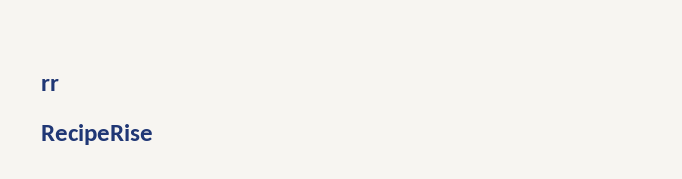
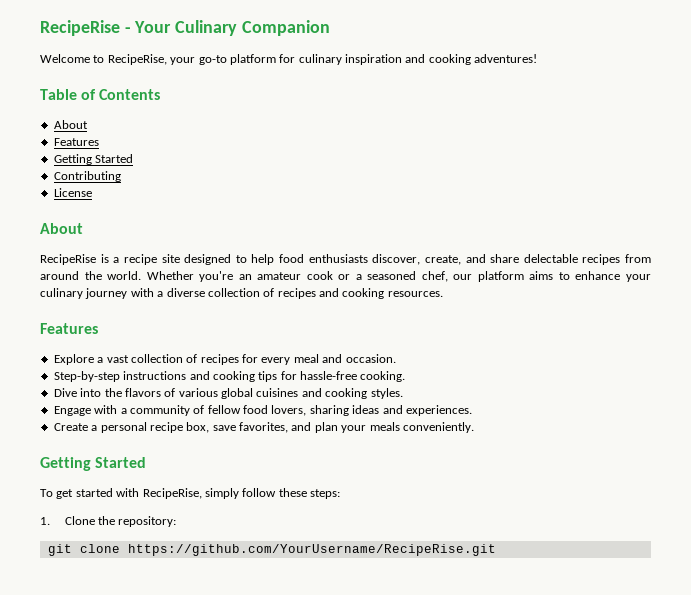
[41,79,59,91] [41,124,153,145] rr // RecipeRise -> [40,20,330,36] [40,54,538,65] [40,89,161,100] [53,120,88,129] [53,138,99,146] [53,154,134,165] [53,171,121,182] [53,188,92,197] [40,223,83,234] [40,254,651,265] [40,271,651,282] [40,288,443,299] [40,323,98,334] [53,354,396,365] [53,371,406,382] [53,388,403,399] [53,405,472,416] [53,422,474,433] [40,457,147,471] [40,488,340,499] [40,516,177,527] [47,544,496,556] RecipeRise - Your Culinary Companion // Welcome to RecipeRise, your go-to platform for culinary inspiration and cooking adventures! // Table of Contents // About // Features // Getting Started // Contributing // License // About // RecipeRise is a recipe site designed to help food enthusiasts discover, create, and share delectable recipes from around the world. Whether you're an amateur cook or a seasoned chef, our platform aims to enhance your culinary journey with a diverse collection of recipes and cooking resources. // Features // Explore a vast collection of recipes for every meal and occasion. // Step-by-step instructions and cooking tips for hassle-free cooking. // Dive into the flavors of various global cuisines and cooking styles. // Engage with a community of fellow food lovers, sharing ideas and experiences. // Create a personal recipe box, save favorites, and plan your meals conveniently. // Getting Started // To get started with RecipeRise, simply follow these steps: // 1. Clone the repository: // git clone https://github.com/YourUsername/RecipeRise.git

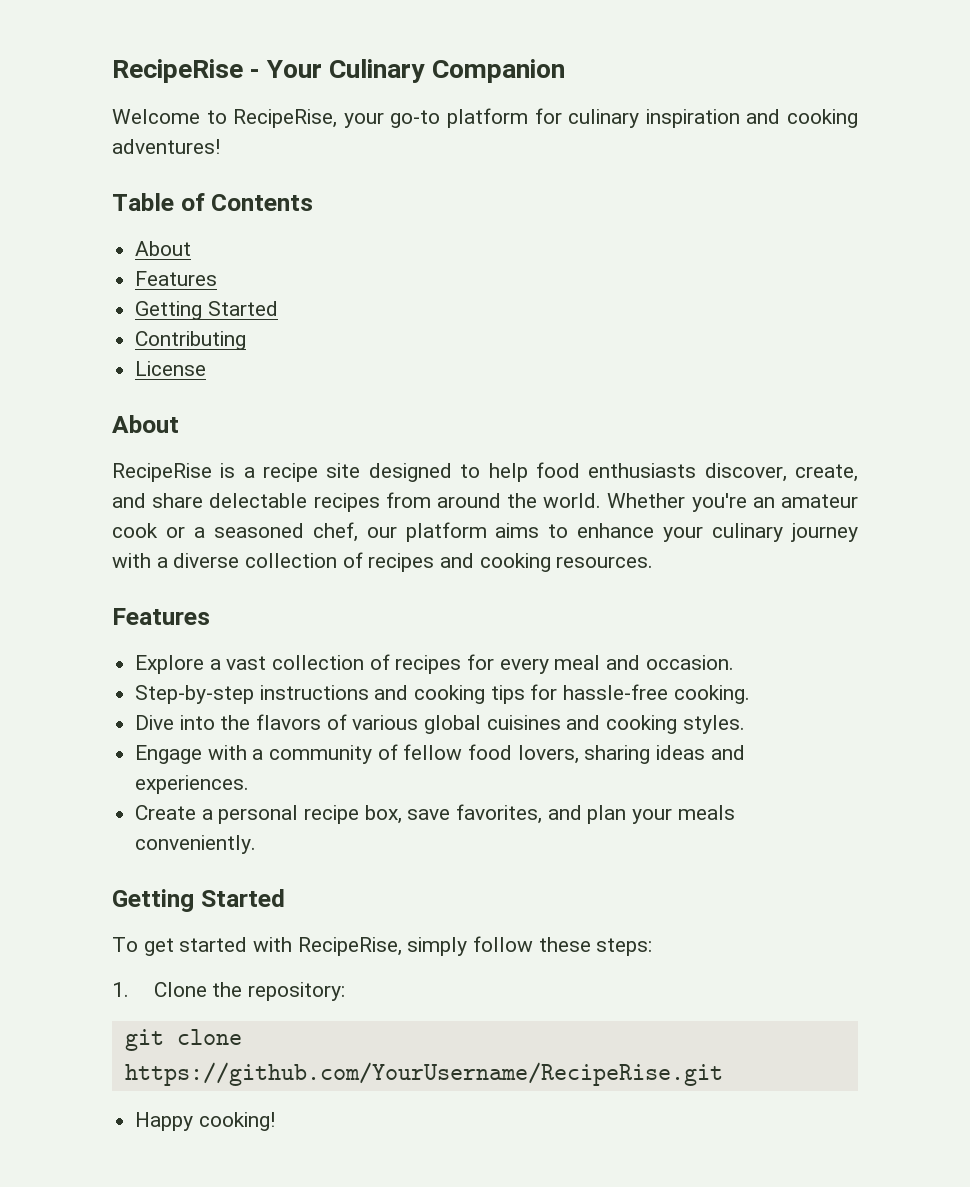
(496, 550) none -> [135,1112,275,1131] // Happy cooking!

